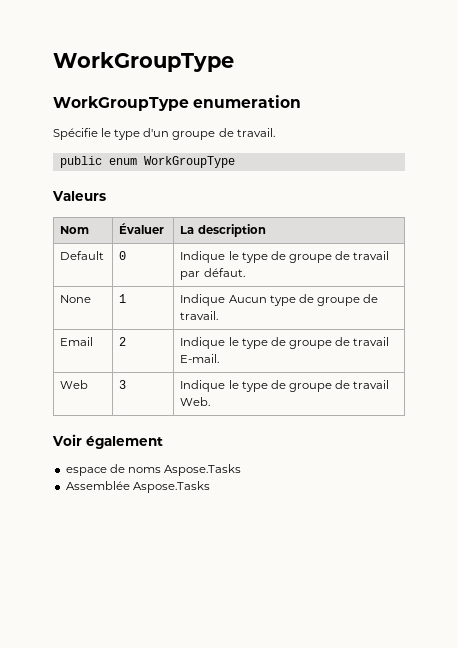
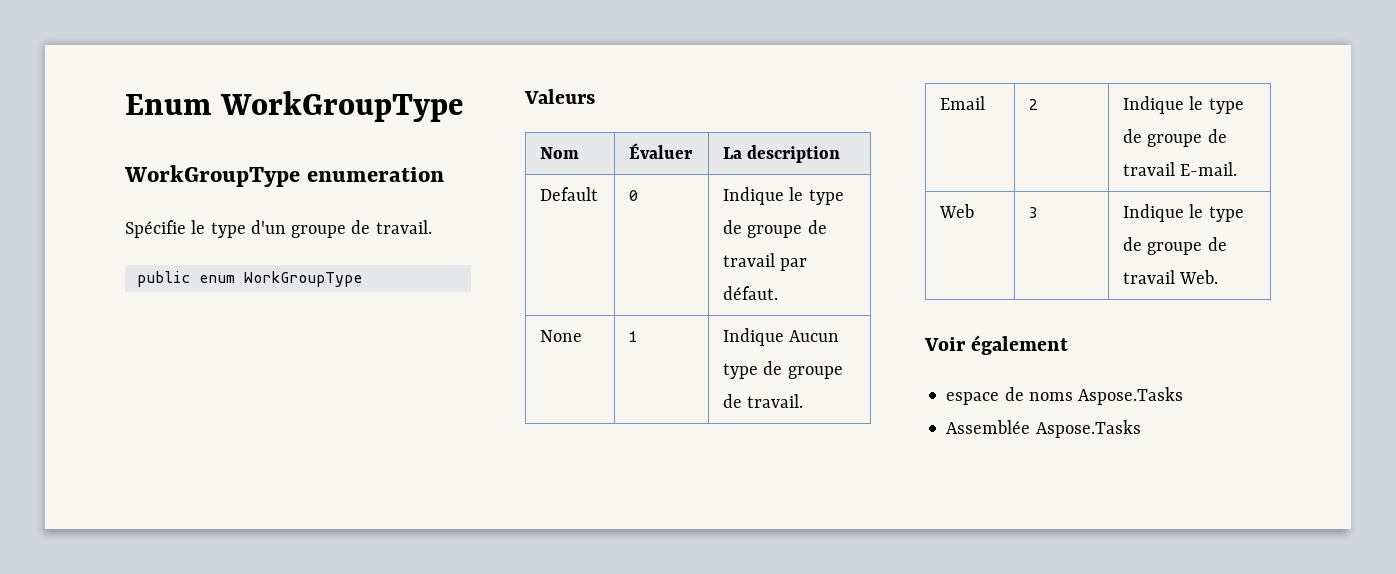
(53, 62) none -> [125,94,211,115] Enum

